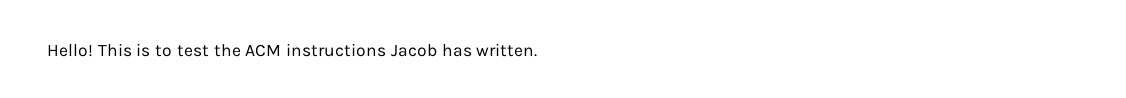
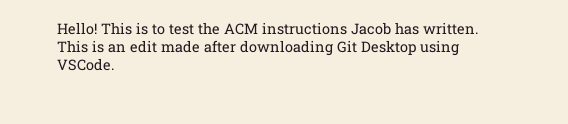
(538, 50) none -> [57,40,459,56] [57,58,114,71] This is an edit made after downloading Git Desktop using VSCode.

